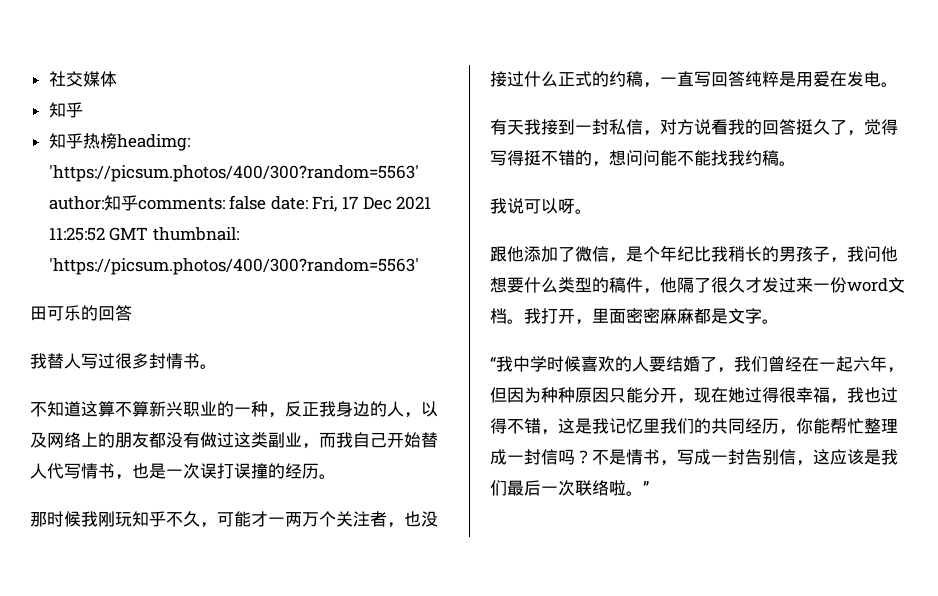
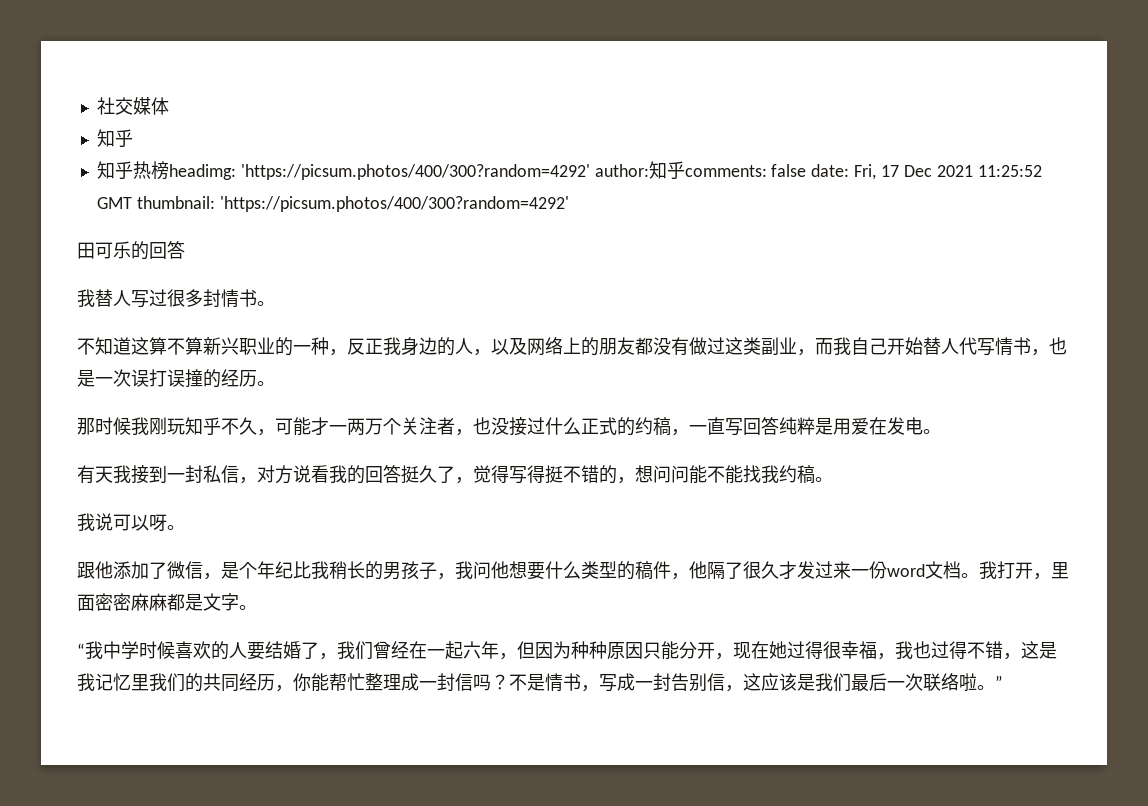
[48,165,419,182] 'https://picsum.photos/400/300?random=5563' -> [240,164,590,180] 'https://picsum.photos/400/300?random=4292'
[48,258,419,275] 'https://picsum.photos/400/300?random=5563' -> [219,196,569,212] 'https://picsum.photos/400/300?random=4292'

